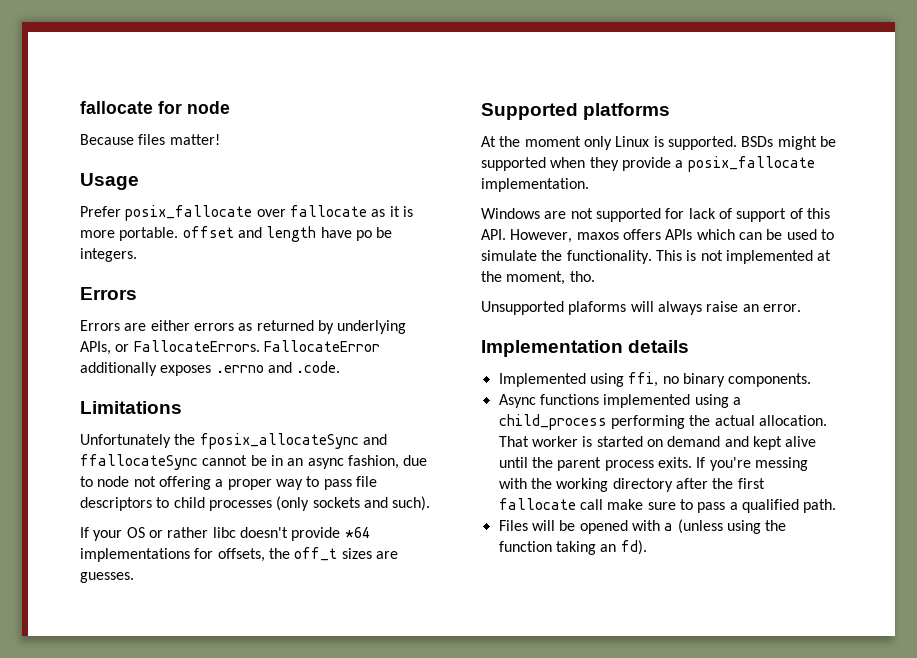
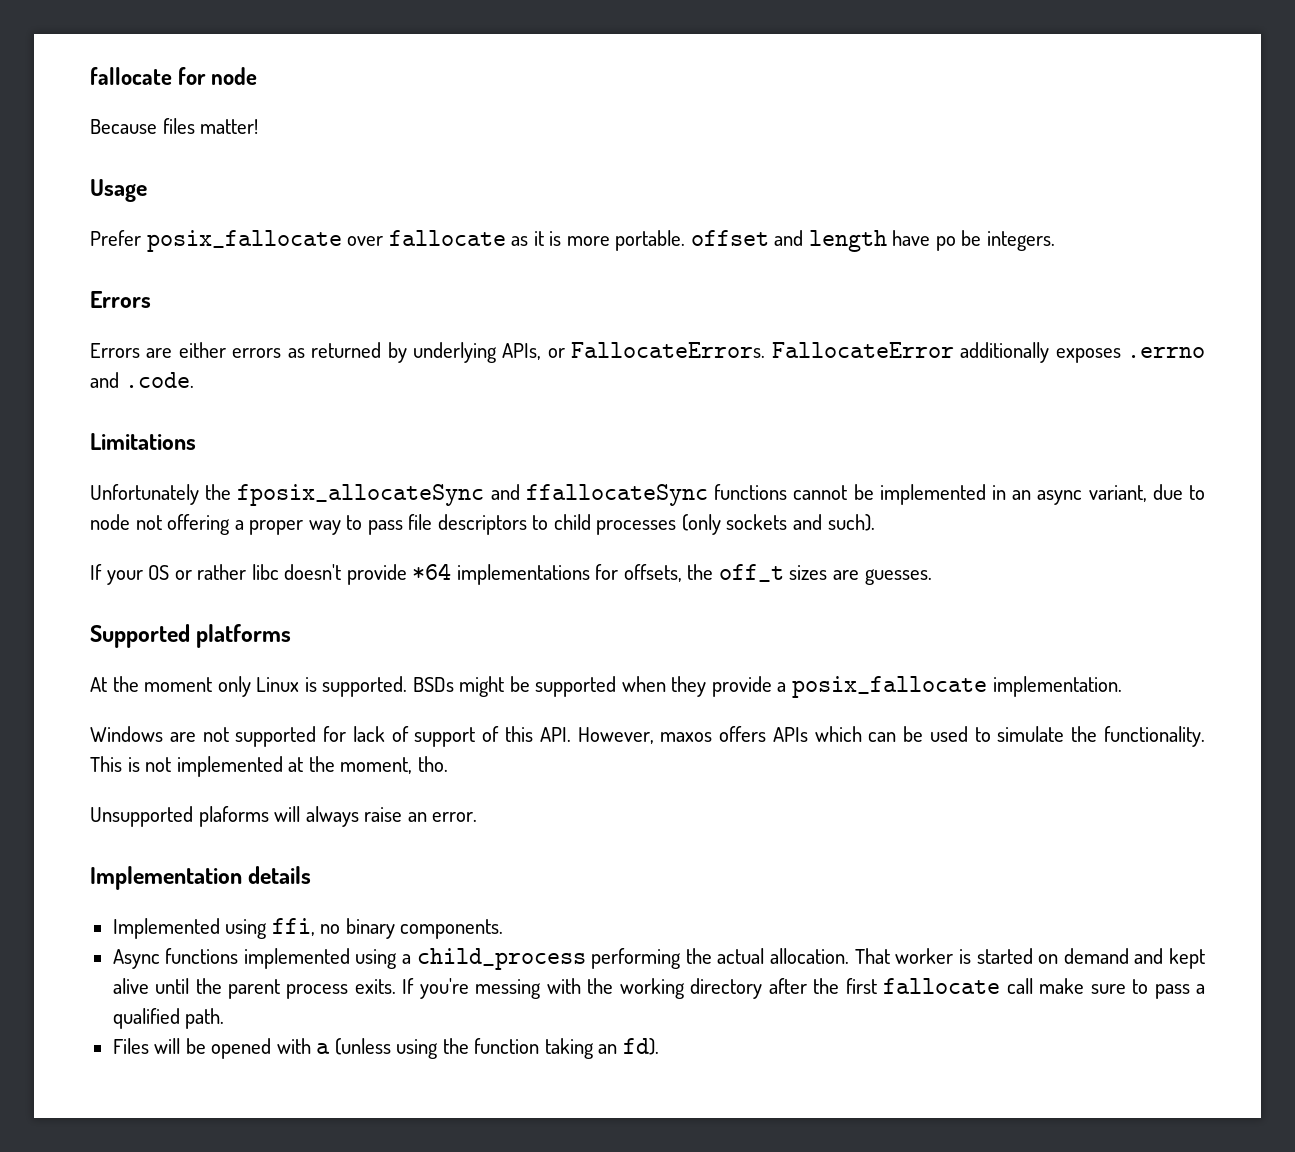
(198, 462) none -> [714,484,788,500] functions
(267, 460) none -> [879,484,986,505] implemented
[347,455,399,469] fashion, -> [1088,485,1147,502] variant,

